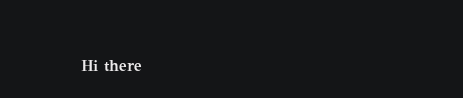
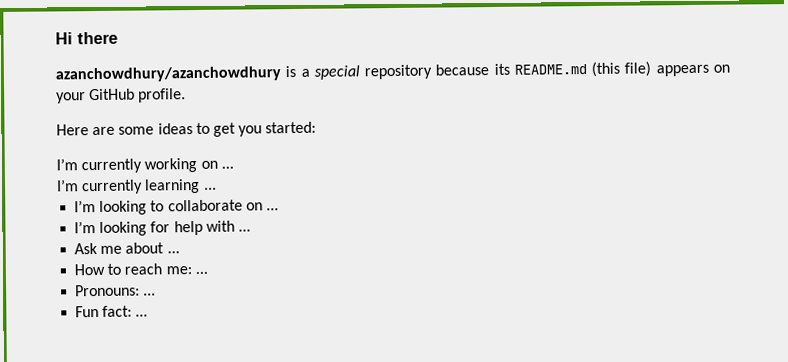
(142, 66) none -> [55,61,730,83] [56,88,187,104] [56,121,317,137] [56,157,234,174] [56,178,217,195] [74,199,279,215] [74,220,251,236] [74,242,180,255] [74,263,208,276] [75,284,157,297] [75,305,149,318] // azanchowdhury/azanchowdhury is a special repository because its README.md (this file) appears on your GitHub profile. // Here are some ideas to get you started: // I’m currently working on ... // I’m currently learning ... // I’m looking to collaborate on ... // I’m looking for help with ... // Ask me about ... // How to reach me: ... // Pronouns: ... // Fun fact: ...

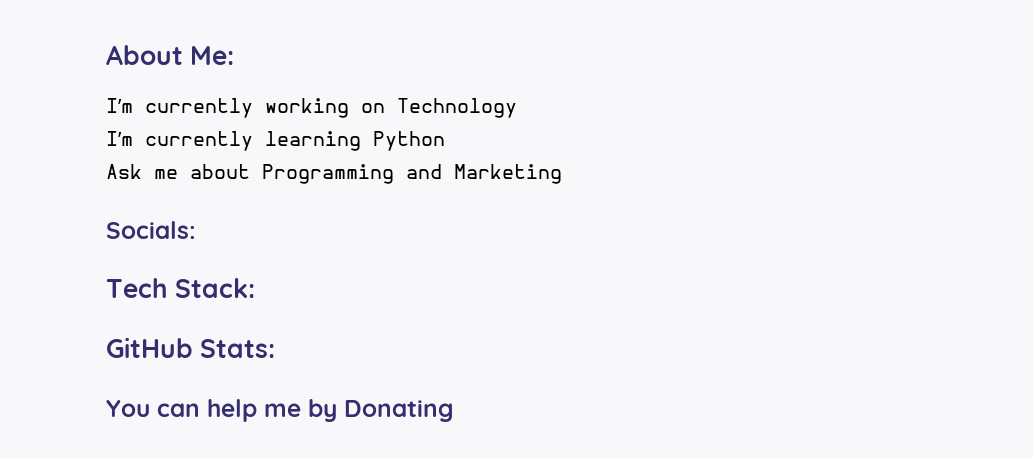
[55,31,118,45] [55,61,730,83] [56,88,187,104] [56,121,317,137] Hi there // azanchowdhury/azanchowdhury is a special repository because its README.md (this file) appears on your GitHub profile. // Here are some ideas to get you started: -> [106,45,235,65] About Me:
[220,166,234,169] ... -> [397,98,517,118] Technology
[203,187,217,190] [74,199,279,215] [74,220,251,236] [74,242,180,255] [74,263,208,276] [75,284,157,297] [75,305,149,318] ... // I’m looking to collaborate on ... // I’m looking for help with ... // Ask me about ... // How to reach me: ... // Pronouns: ... // Fun fact: ... -> [373,131,445,151] [106,164,562,184] [106,221,196,239] [106,278,256,298] [106,337,276,358] [106,399,454,422] Python // Ask me about Programming and Marketing // Socials: // Tech Stack: // GitHub Stats: // You can help me by Donating

